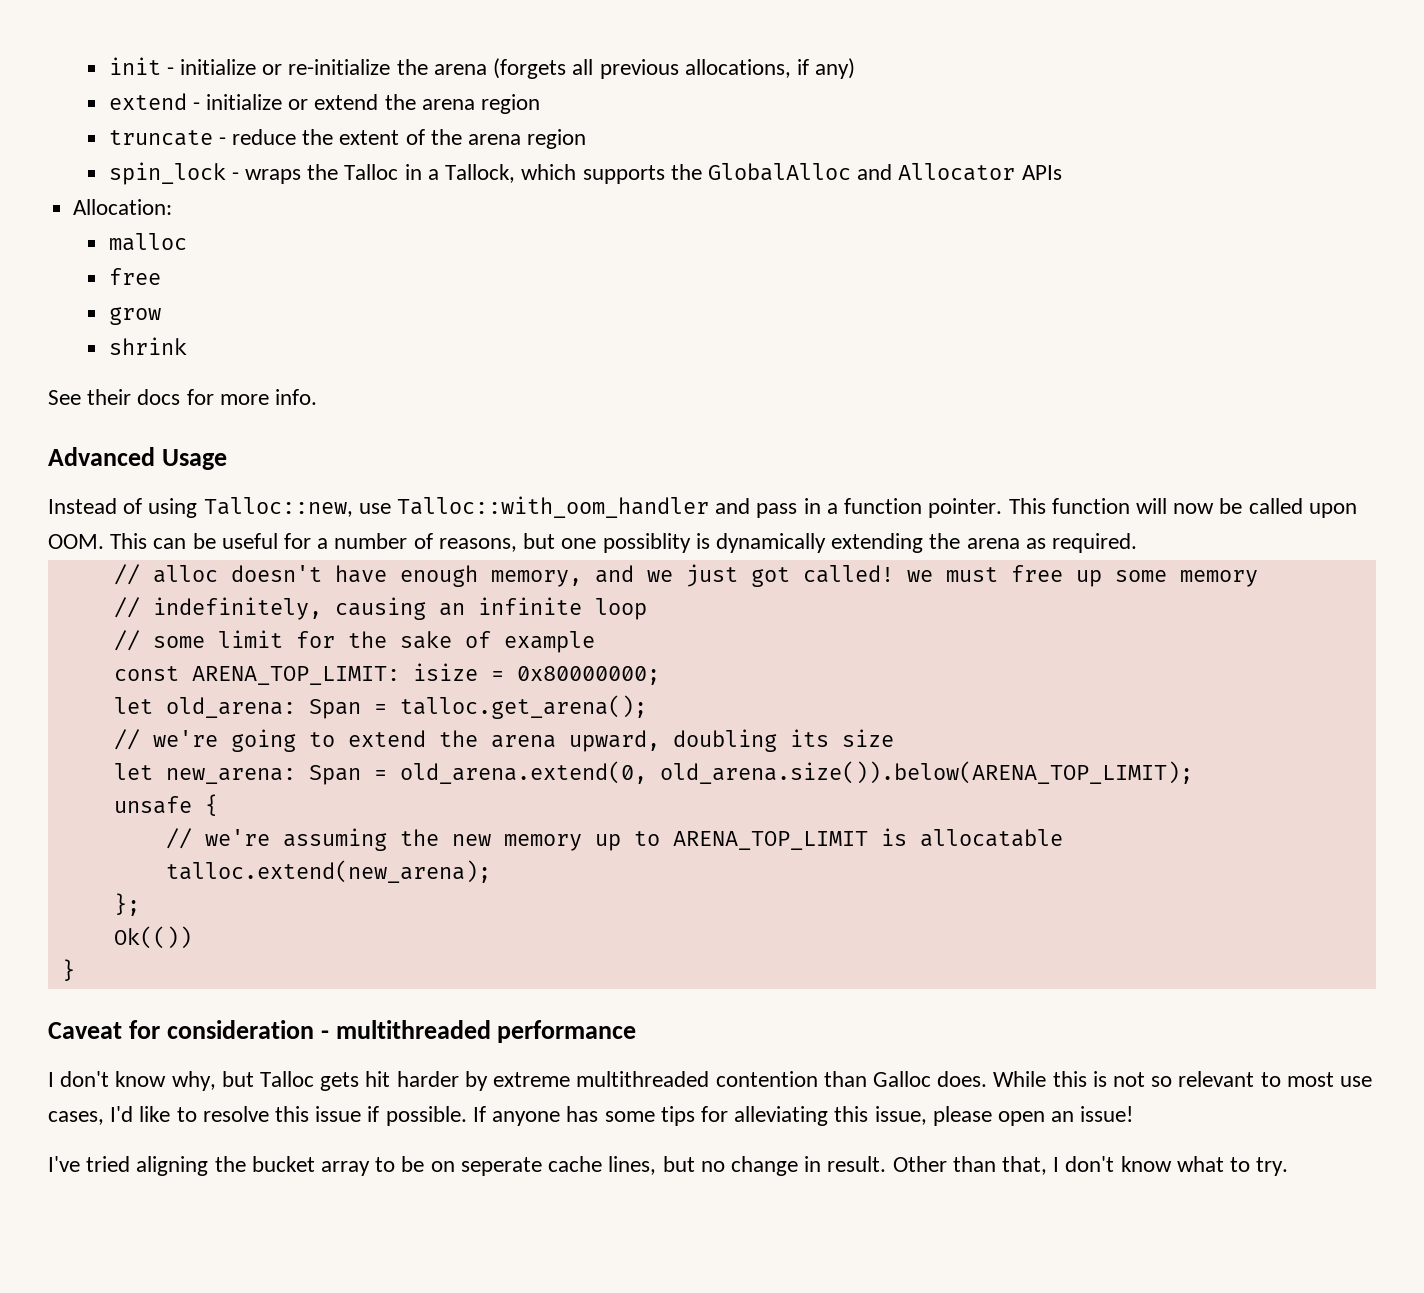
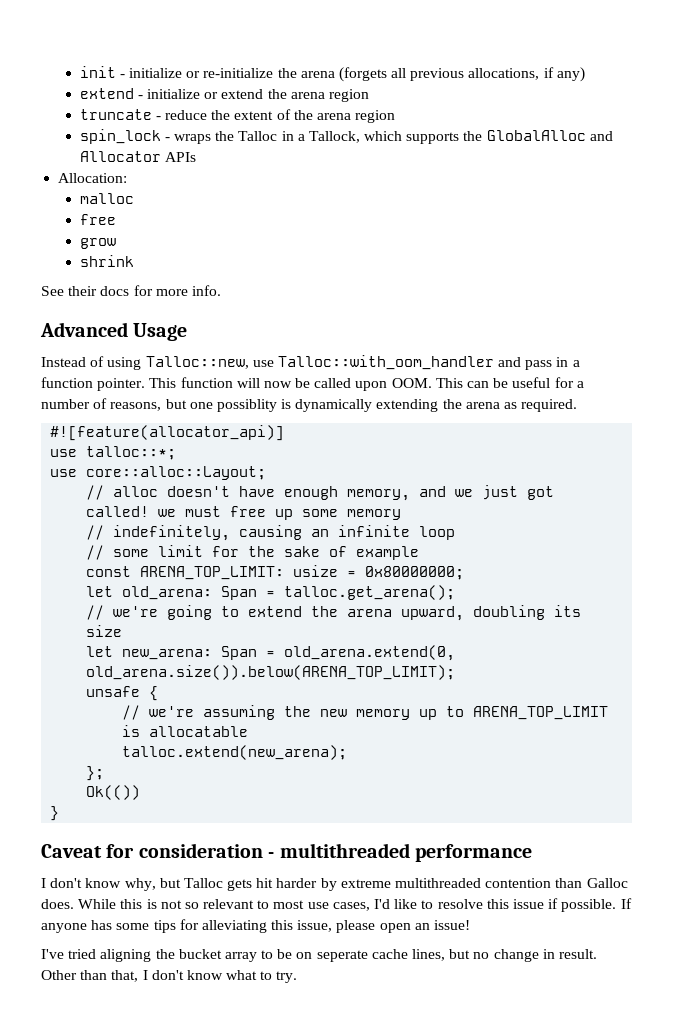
(1137, 543) none -> [50,425,285,441] [50,446,177,460] [50,466,267,480] // #![feature(allocator_api)] // use talloc::*; // use core::alloc::Layout;
[412,663,478,681] isize -> [293,565,339,577] usize

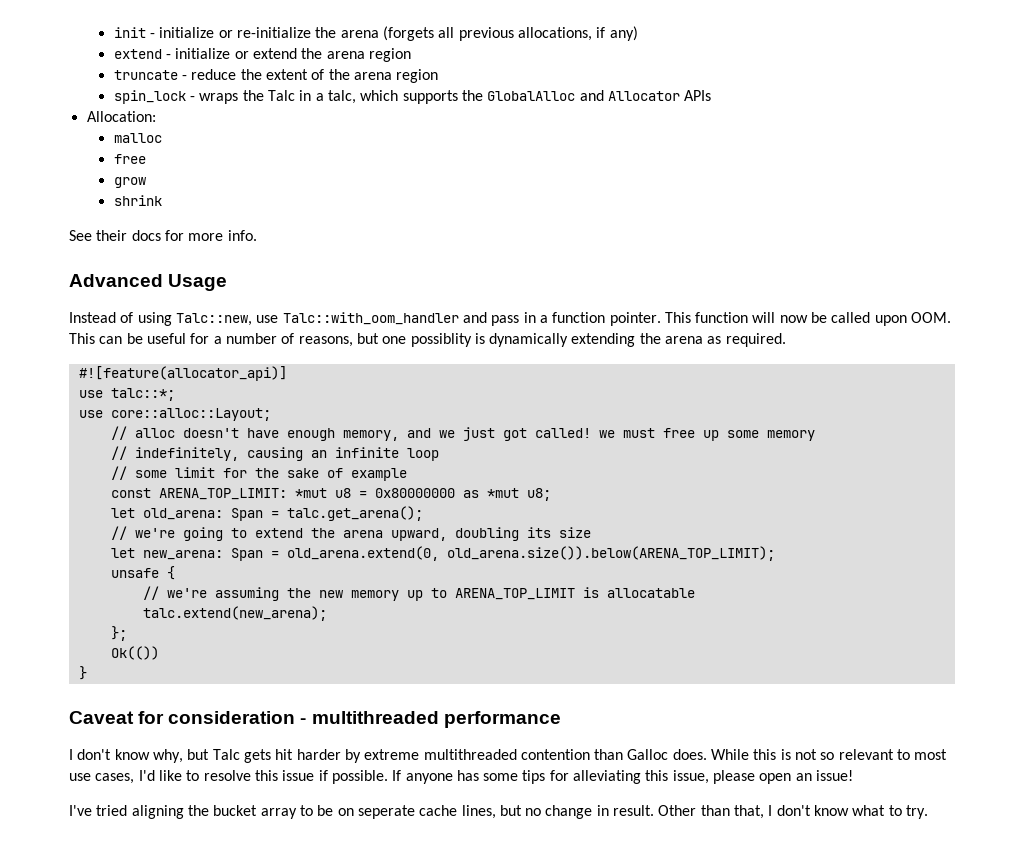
[238,131,360,143] Talloc in a Tallock, -> [268,90,357,104] Talc in a talc,
[145,355,494,370] Talloc::new, use Talloc::with_oom_handler -> [175,312,459,326] Talc::new, use Talc::with_oom_handler
[86,446,177,460] talloc::*; -> [110,388,175,401] talc::*;
[293,565,465,580] usize = 0x80000000; -> [294,488,551,501] *mut u8 = 0x80000000 as *mut u8;
[284,585,456,600] talloc.get_arena(); -> [286,506,423,521] talc.get_arena();
[122,745,348,760] talloc.extend(new_arena); -> [142,606,327,621] talc.extend(new_arena);
[183,878,223,888] Talloc -> [212,749,240,760] Talc

